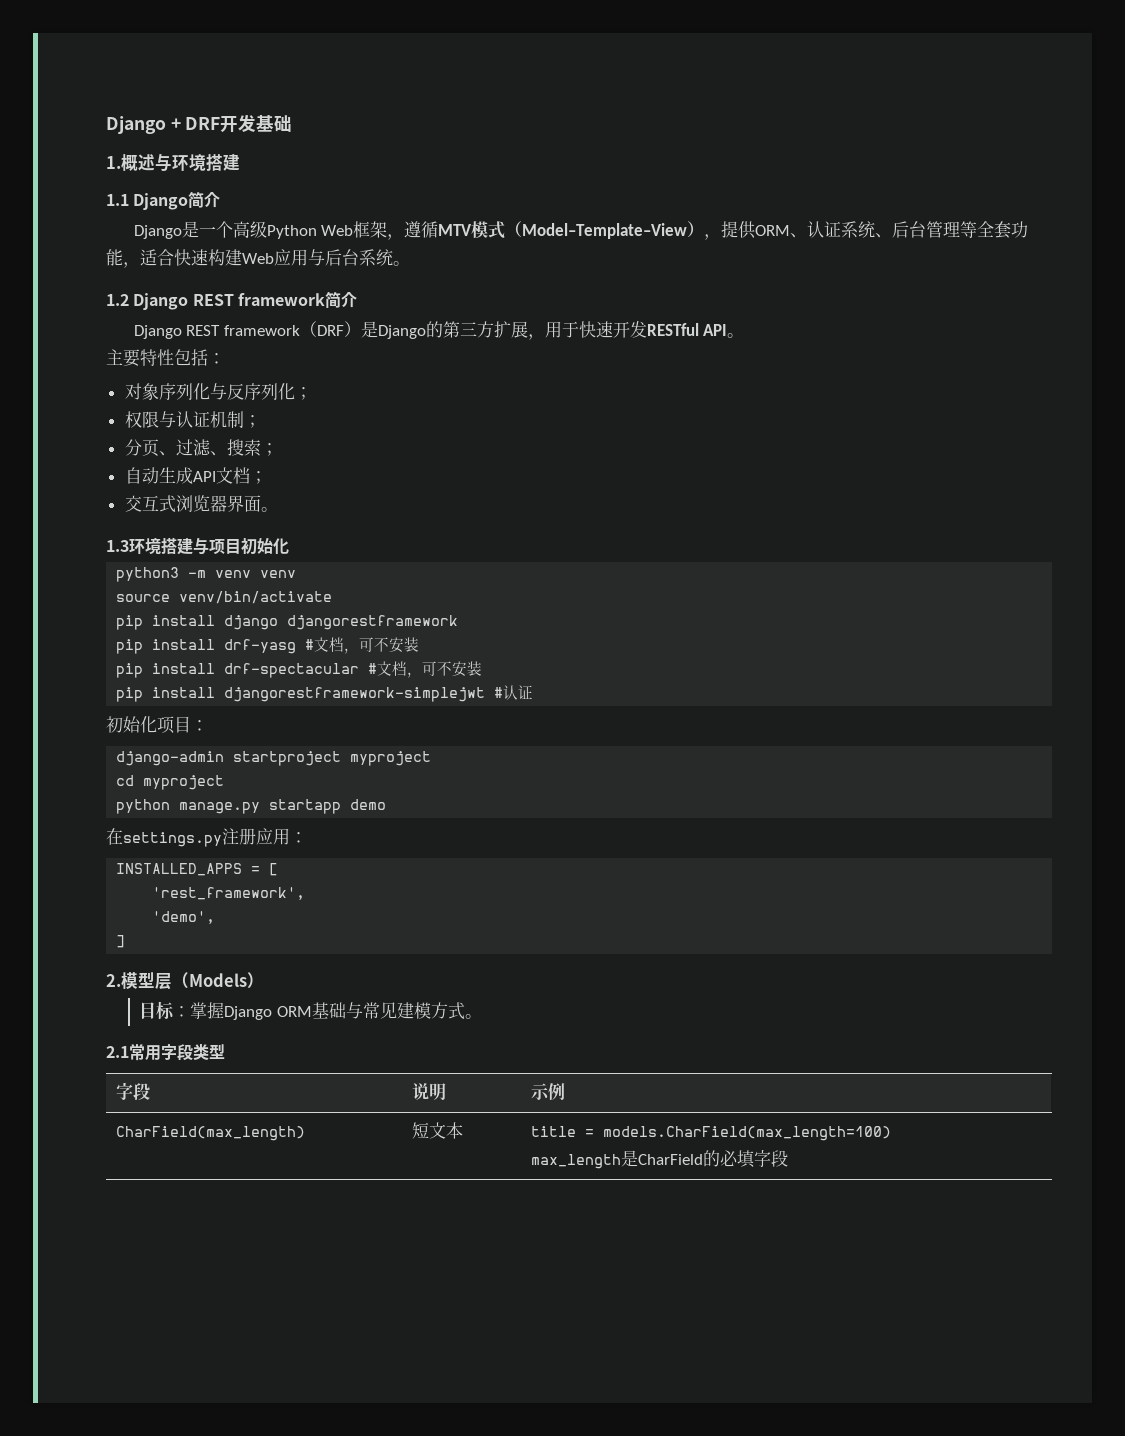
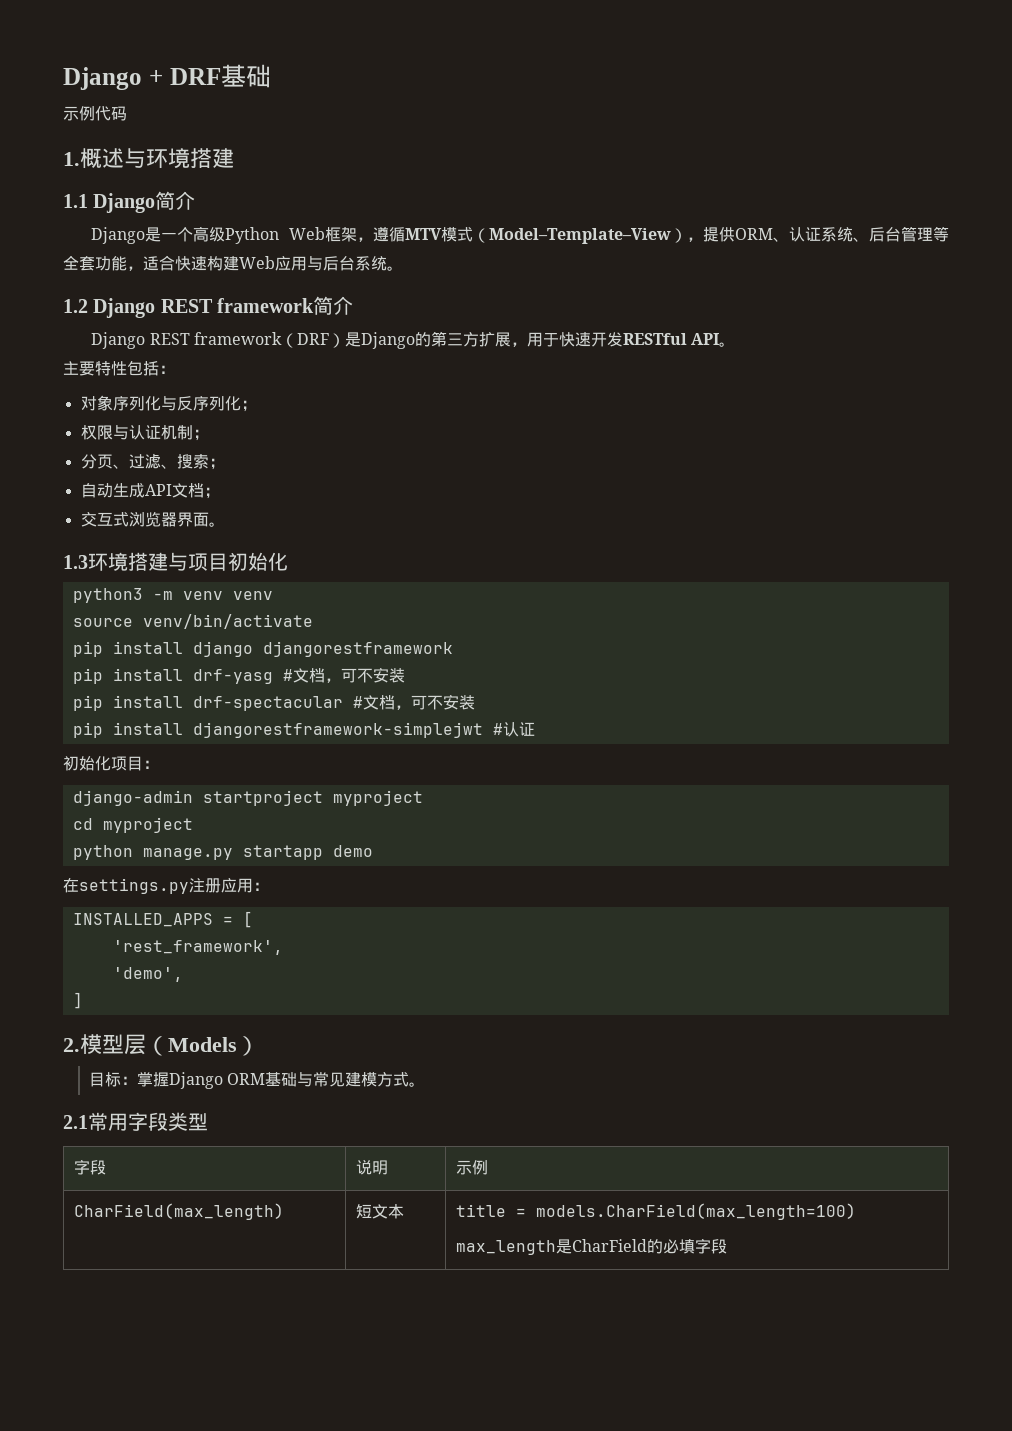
[220,114,293,133] 开发基础 -> [220,64,271,88] [63,106,127,121] 基础 // 示例代码

